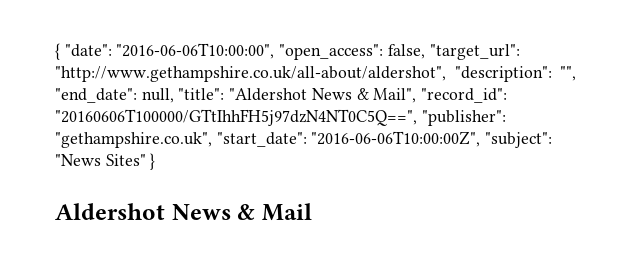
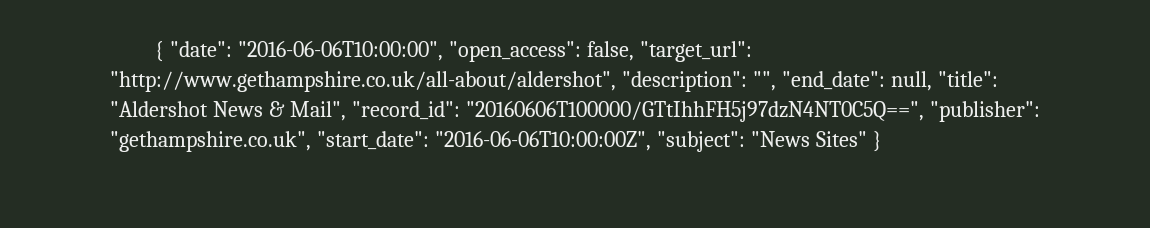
[55,203,312,221] // Aldershot News & Mail -> (882, 141) none

